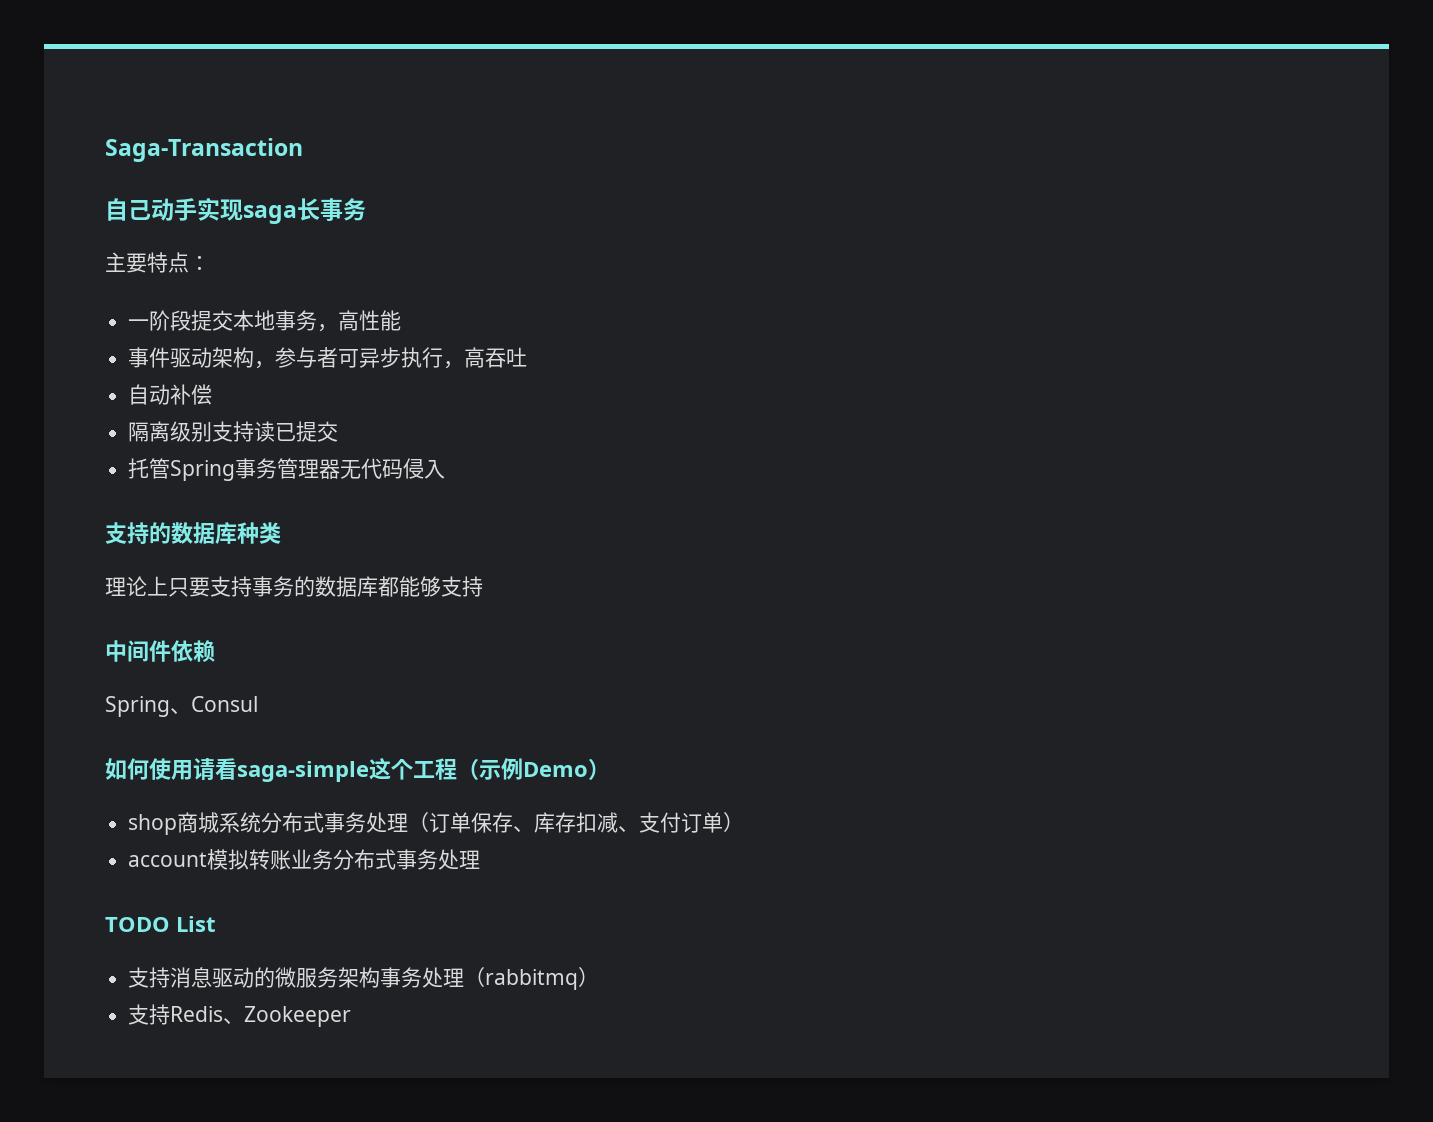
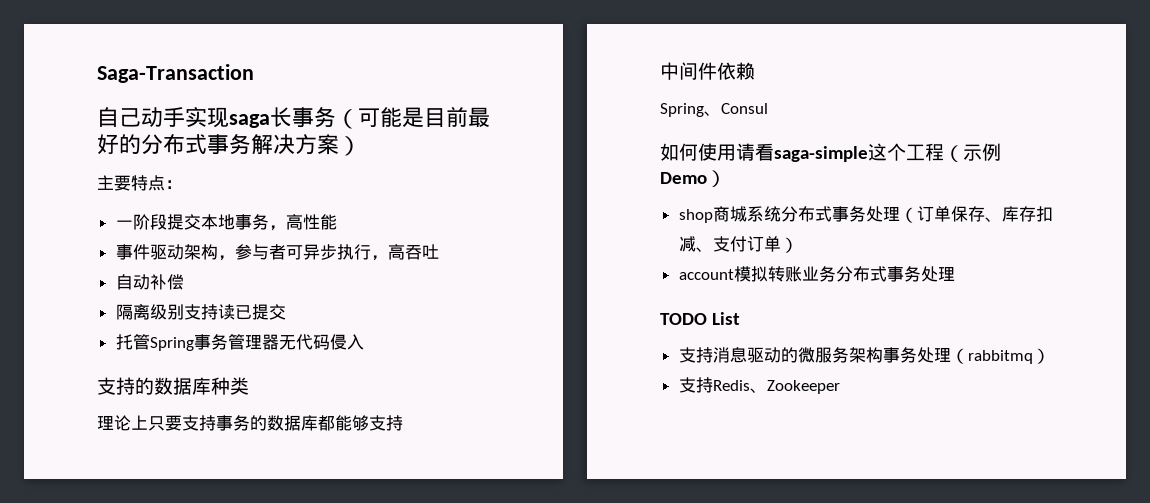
(366, 209) none -> [336,106,490,129] [97,134,361,156] （可能是目前最好的分布式事务解决方案）

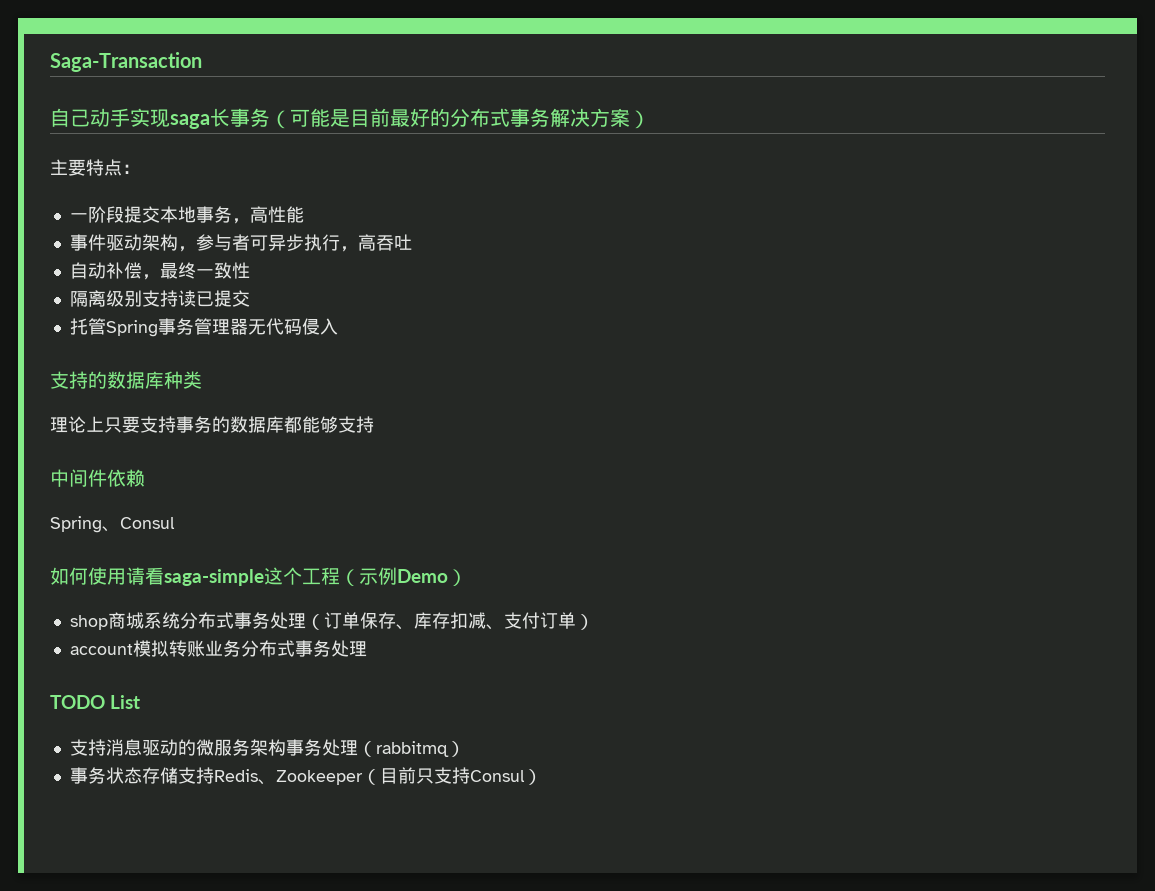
(184, 282) none -> [141,262,250,280] ，最终一致性
(1050, 356) none -> [69,767,178,784] 事务状态存储
(840, 387) none -> [361,767,542,785] （目前只支持Consul）

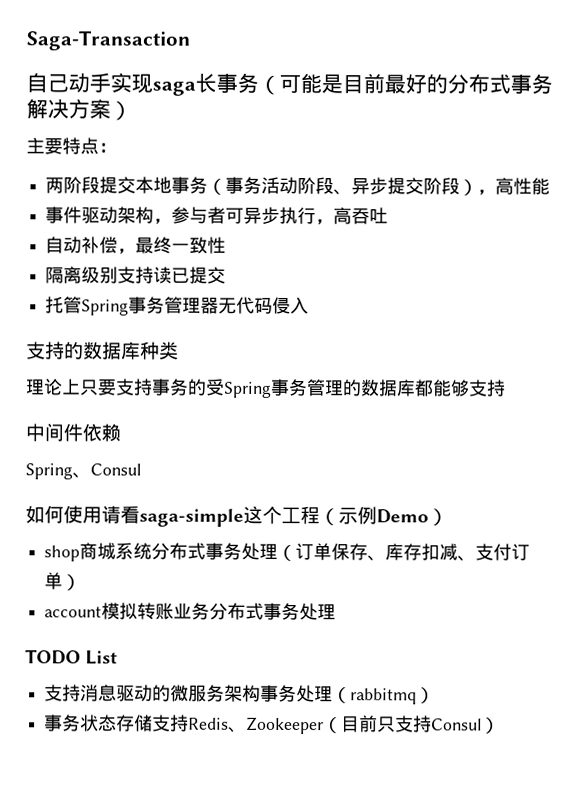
[69,213,88,221] 一 -> [45,177,65,194] 两
(232, 214) none -> [207,176,479,196] （事务活动阶段、异步提交阶段）
(230, 424) none -> [205,378,362,398] 受Spring事务管理的

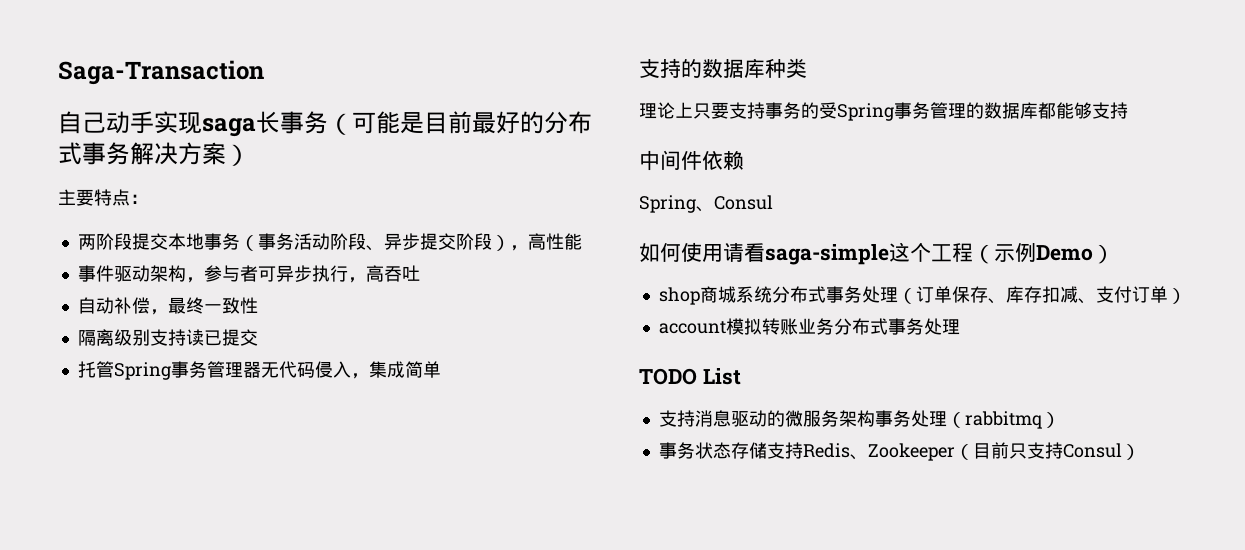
(310, 305) none -> [350,361,441,379] ，集成简单

